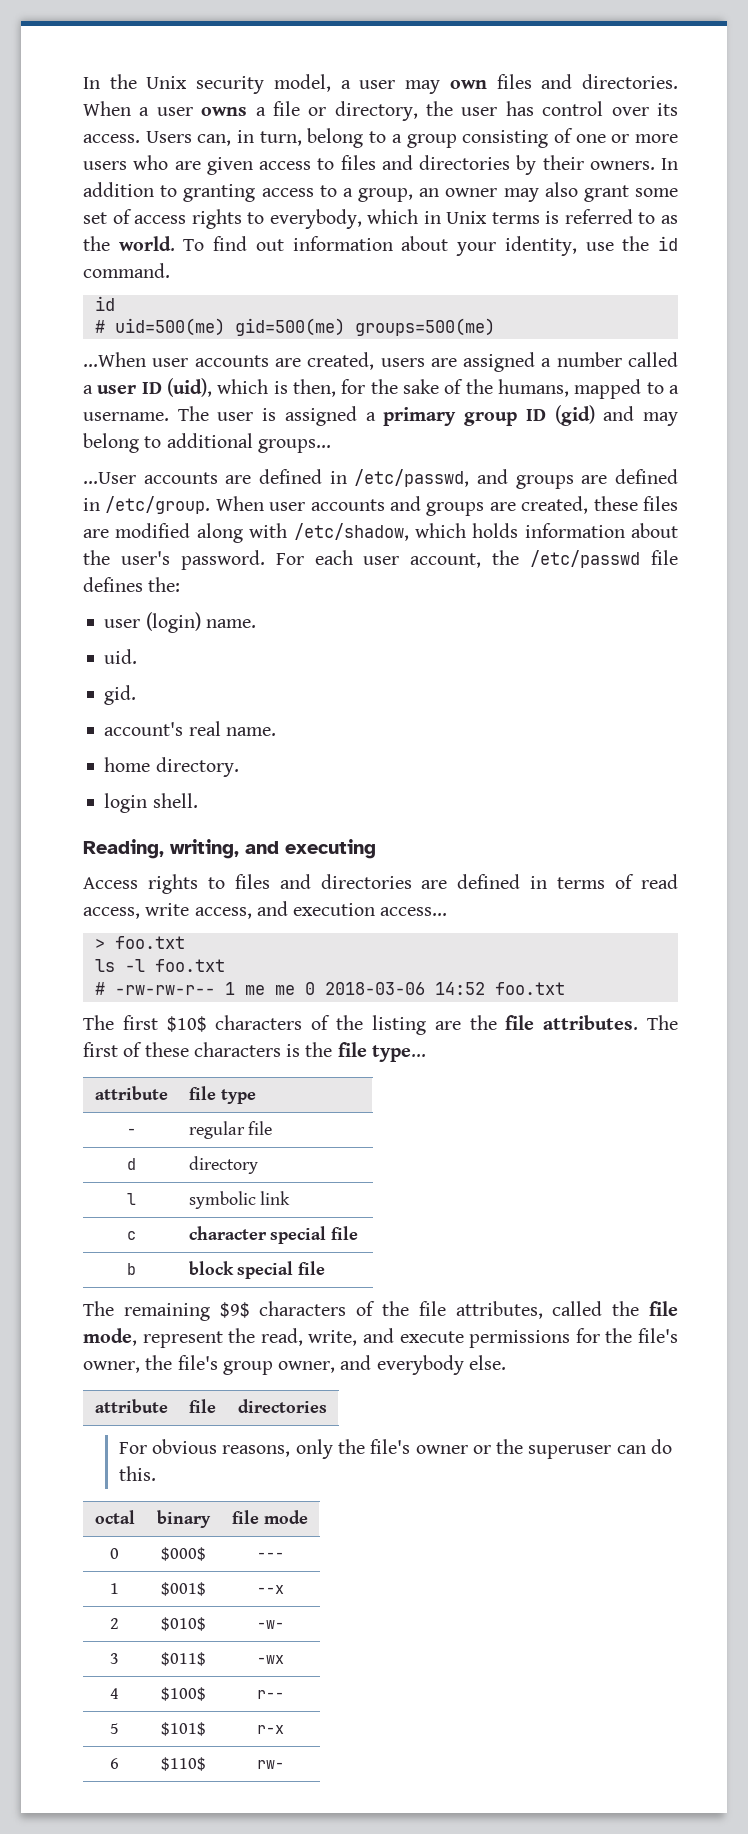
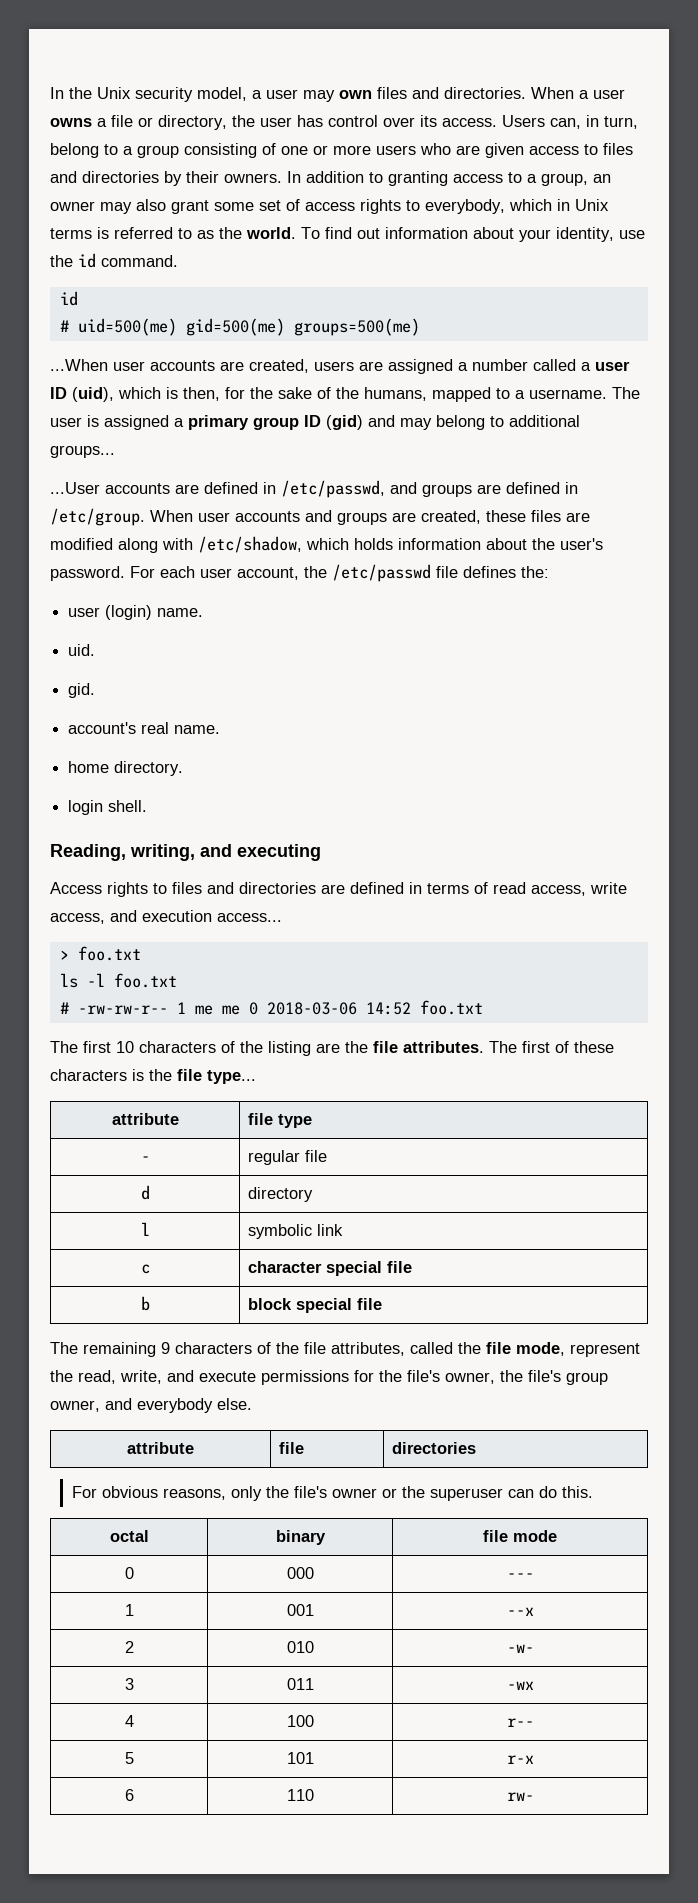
[166,1016,207,1032] $10$ -> [116,1041,134,1053] 10
[219,1302,250,1318] $9$ -> [161,1342,170,1354] 9
[160,1547,206,1561] $000$ -> [286,1567,314,1579] 000
[160,1582,206,1596] $001$ -> [286,1604,314,1616] 001
[160,1617,206,1631] $010$ -> [286,1641,314,1653] 010
[160,1652,206,1666] $011$ -> [286,1678,314,1690] 011
[160,1687,206,1701] $100$ -> [286,1715,314,1727] 100
[160,1722,206,1736] $101$ -> [286,1752,314,1764] 101
[160,1757,206,1771] $110$ -> [286,1789,314,1801] 110

